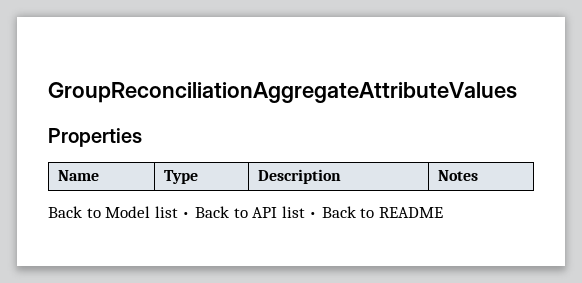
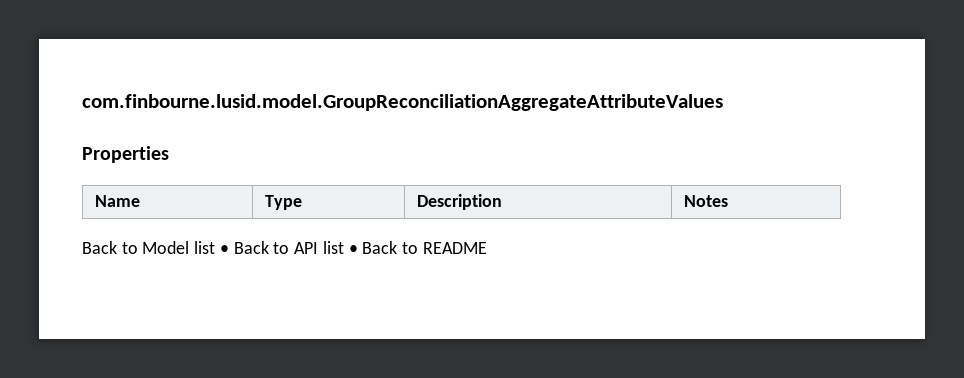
[48,82,517,103] GroupReconciliationAggregateAttributeValues -> [82,94,723,111] com.finbourne.lusid.model.GroupReconciliationAggregateAttributeValues

